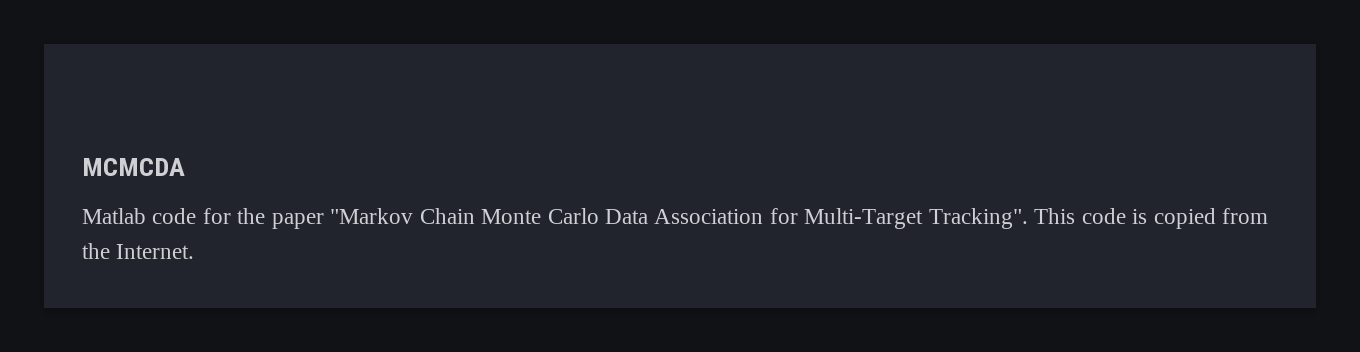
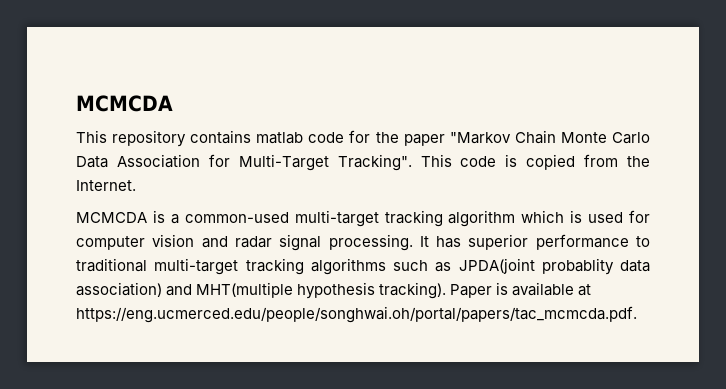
[82,208,146,224] Matlab -> [76,130,304,147] This repository contains matlab
(195, 251) none -> [76,210,650,227] [76,234,650,251] [76,258,650,275] [76,282,592,299] [76,306,637,323] // MCMCDA is a common-used multi-target tracking algorithm which is used for computer vision and radar signal processing. It has superior performance to traditional multi-target tracking algorithms such as JPDA(joint probablity data association) and MHT(multiple hypothesis tracking). Paper is available at https://eng.ucmerced.edu/people/songhwai.oh/portal/papers/tac_mcmcda.pdf.

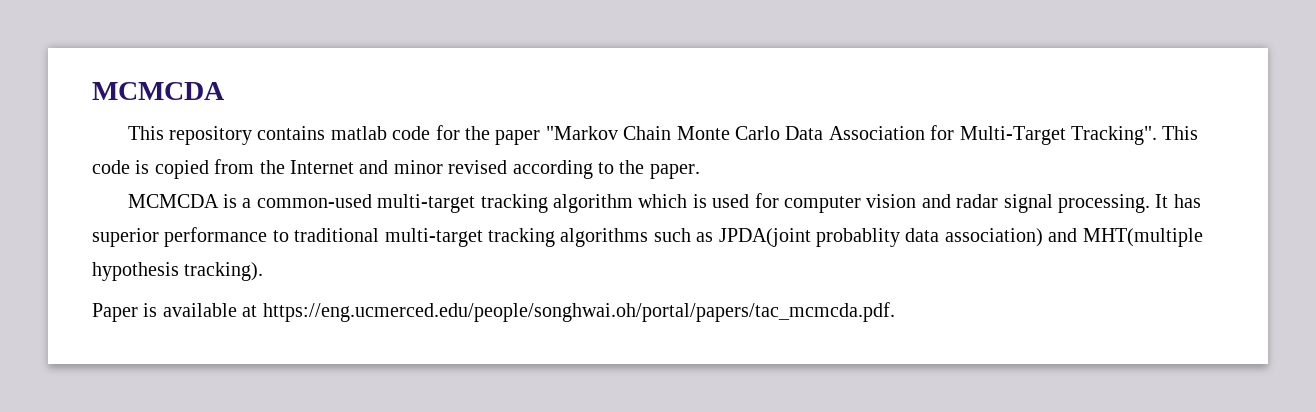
[76,180,136,191] Internet. -> [290,160,700,179] Internet and minor revised according to the paper.
(447, 290) none -> (264, 271) //

